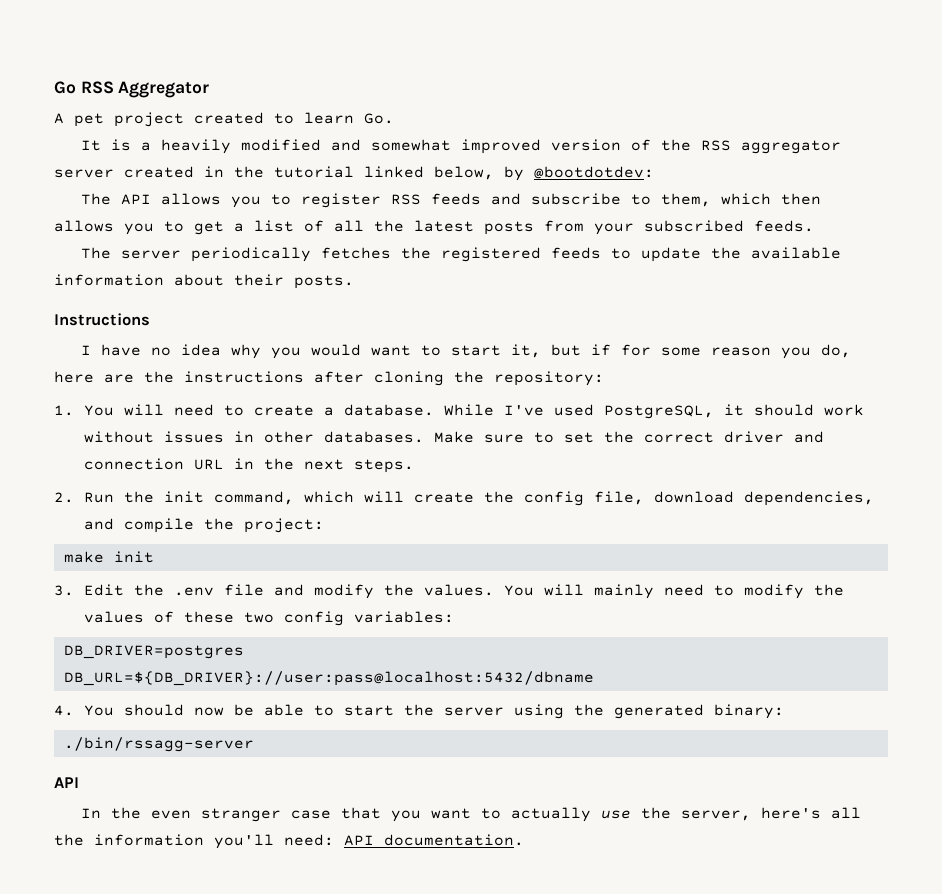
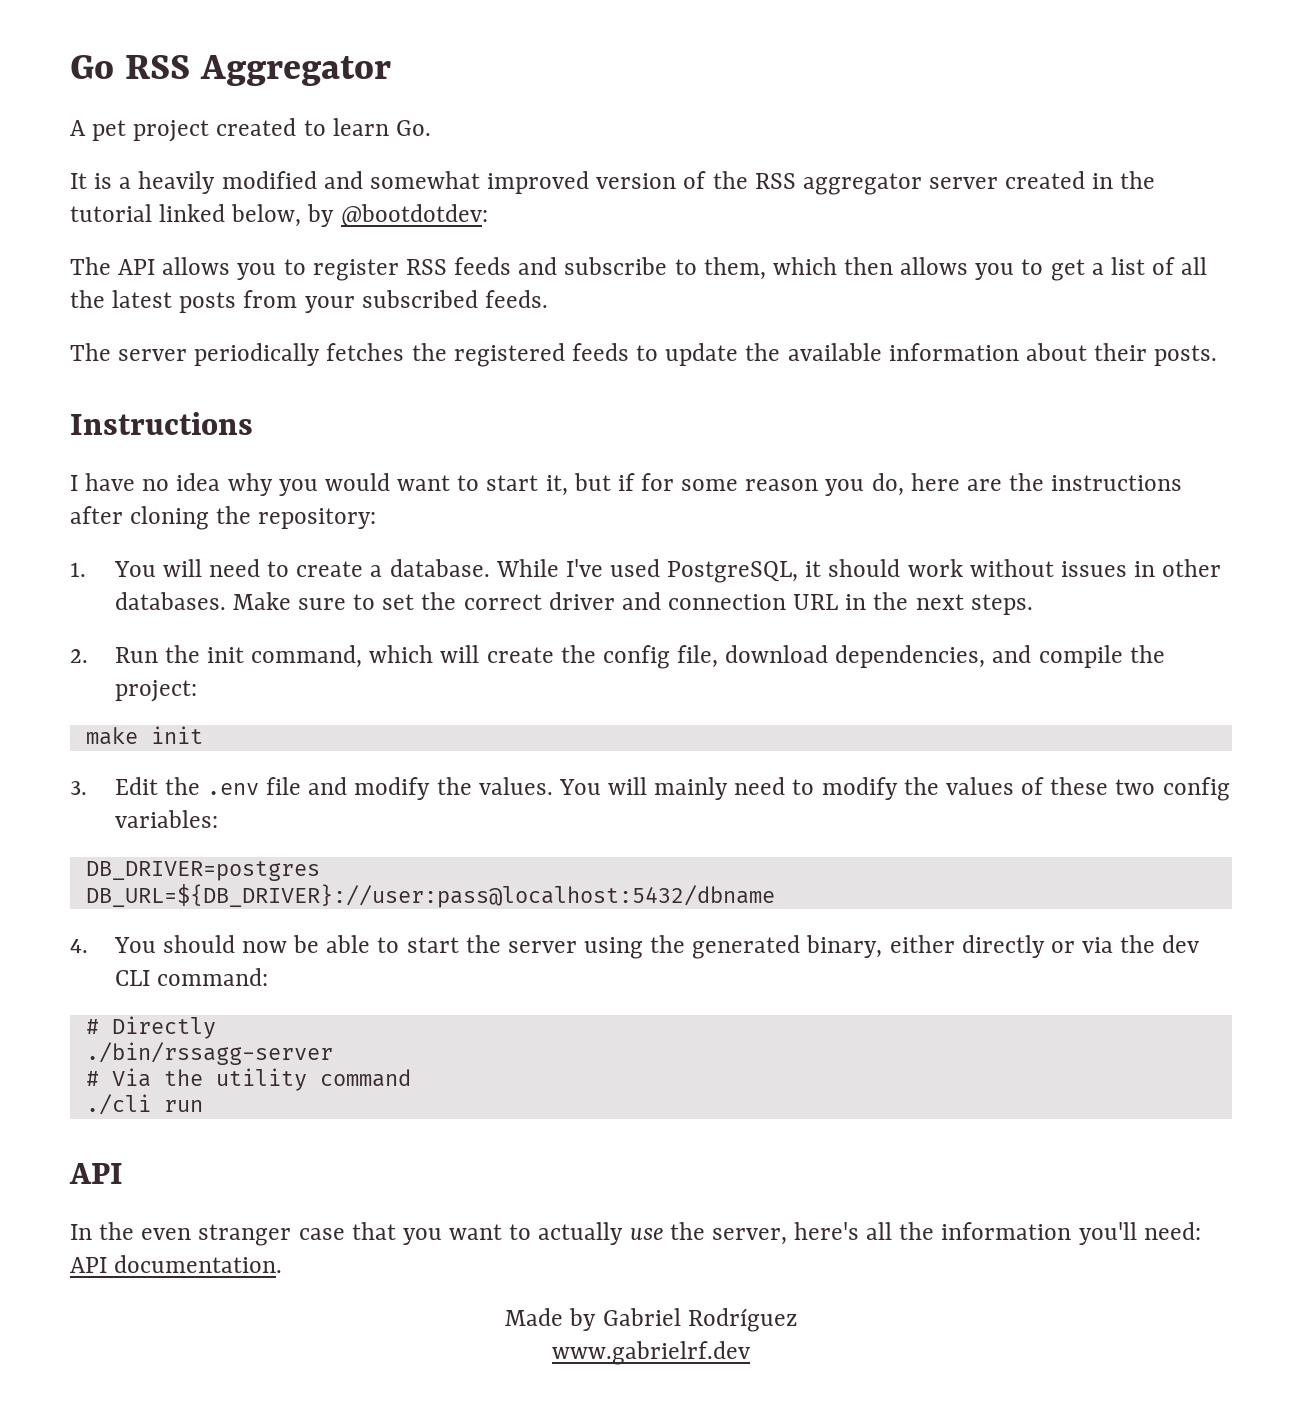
[714,704,785,719] [63,737,254,752] binary: // ./bin/rssagg-server -> [806,935,1200,958] [114,968,268,986] [85,1016,216,1039] [85,1042,333,1065] [85,1068,411,1091] [85,1094,203,1115] binary, either directly or via the dev CLI command: // # Directly // ./bin/rssagg-server // # Via the utility command // ./cli run
(524, 840) none -> [505,1308,797,1332] [552,1341,750,1365] // Made by Gabriel Rodríguez // www.gabrielrf.dev

